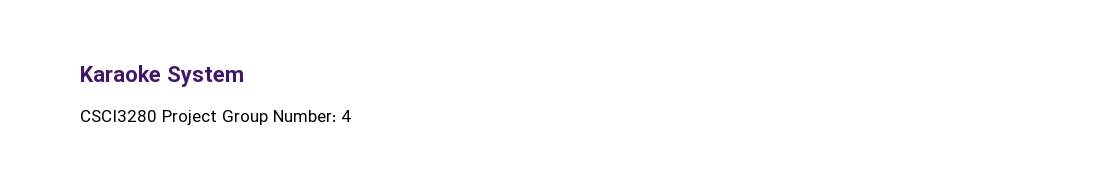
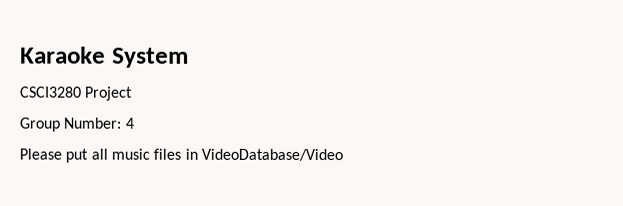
(217, 117) none -> (134, 93) //
(351, 116) none -> [19,148,343,163] // Please put all music files in VideoDatabase/Video

